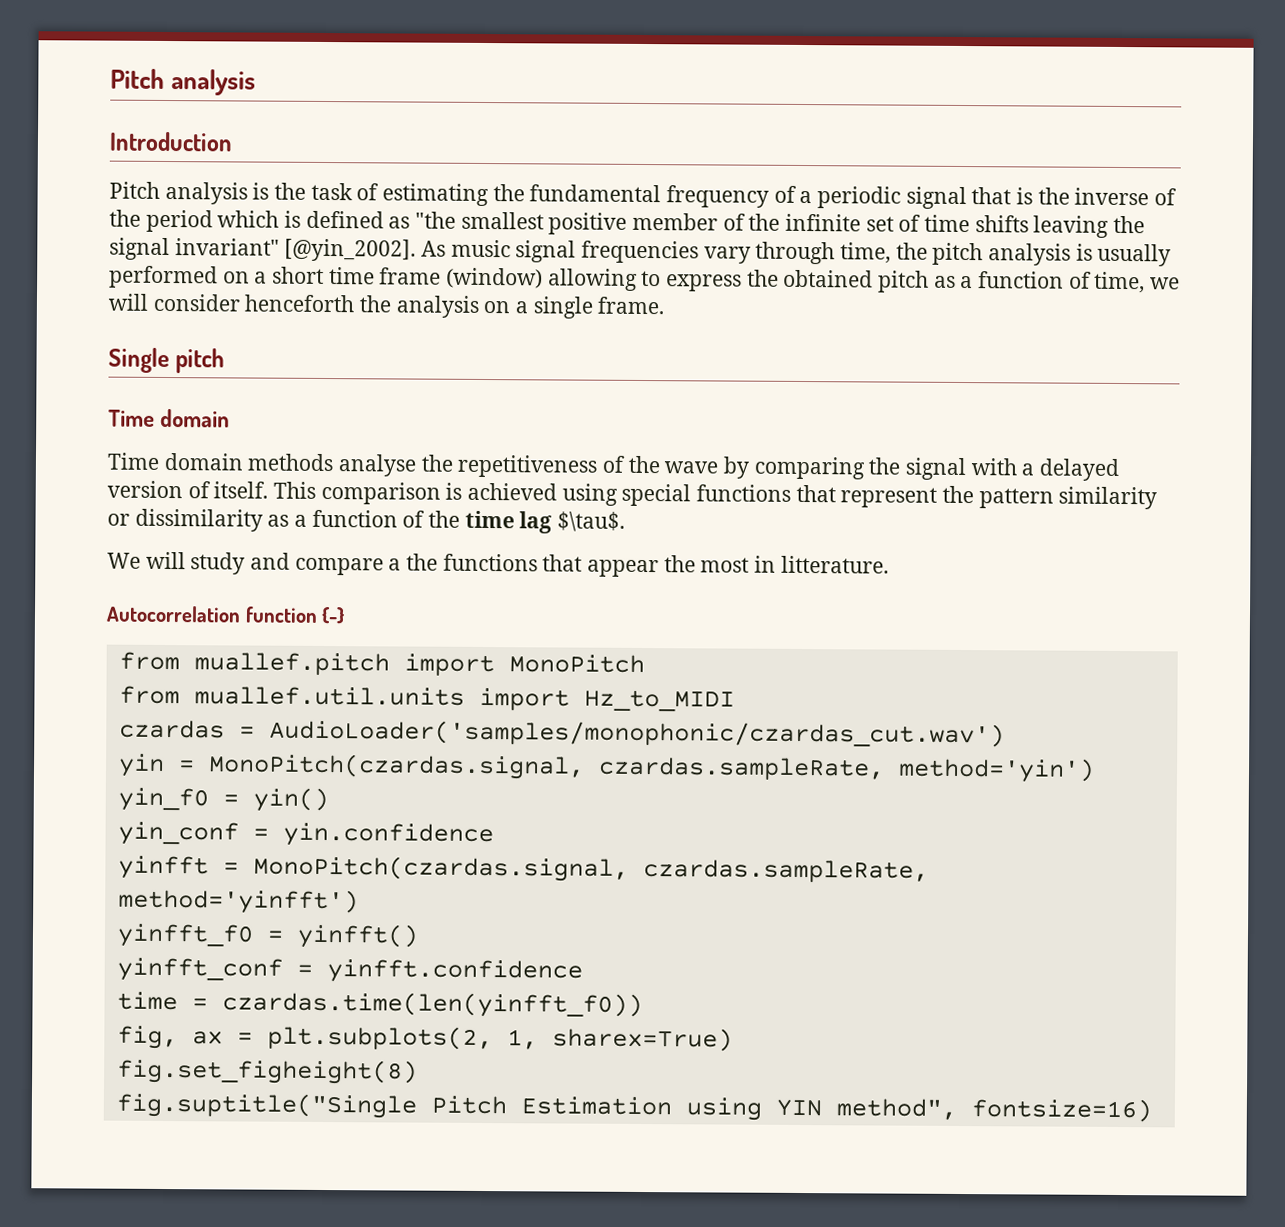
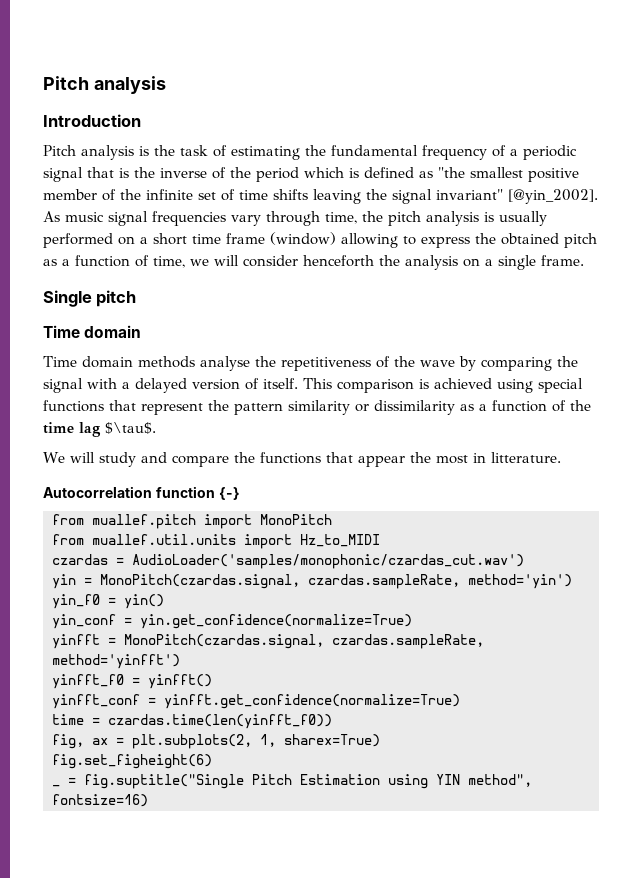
[388,558,402,571] a -> (229, 461) none
[282,822,494,848] yin.confidence -> [140,614,412,629] yin.get_confidence(normalize=True)
[326,959,583,984] yinfft.confidence -> [164,694,460,709] yinfft.get_confidence(normalize=True)
[116,1058,418,1085] fig.set_figheight(8) // -> [52,754,212,769] [52,785,60,787] [68,778,76,785] fig.set_figheight(6) // _ =

